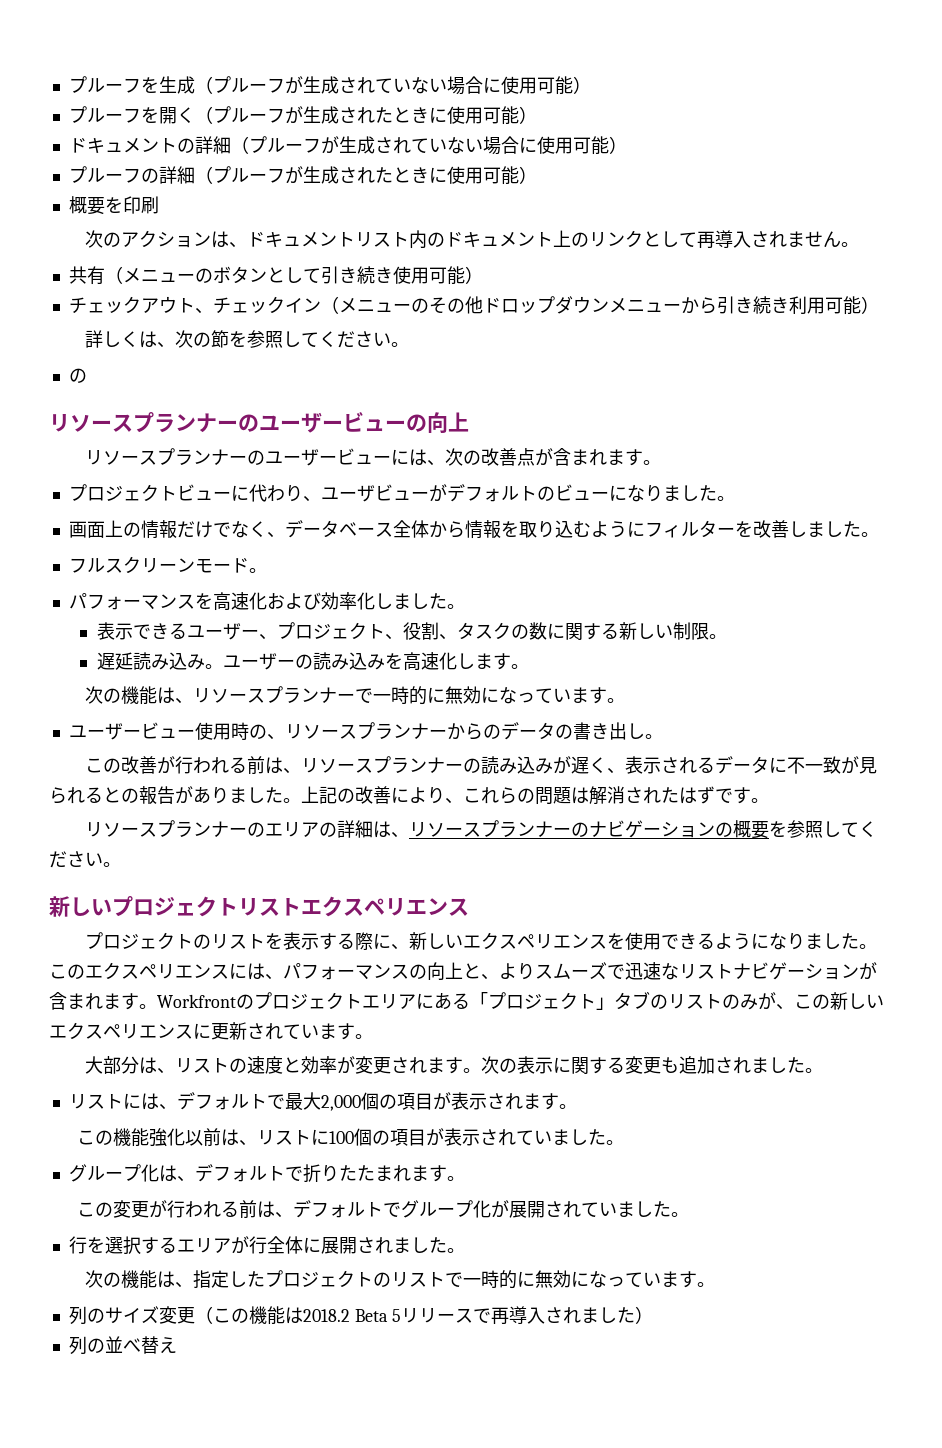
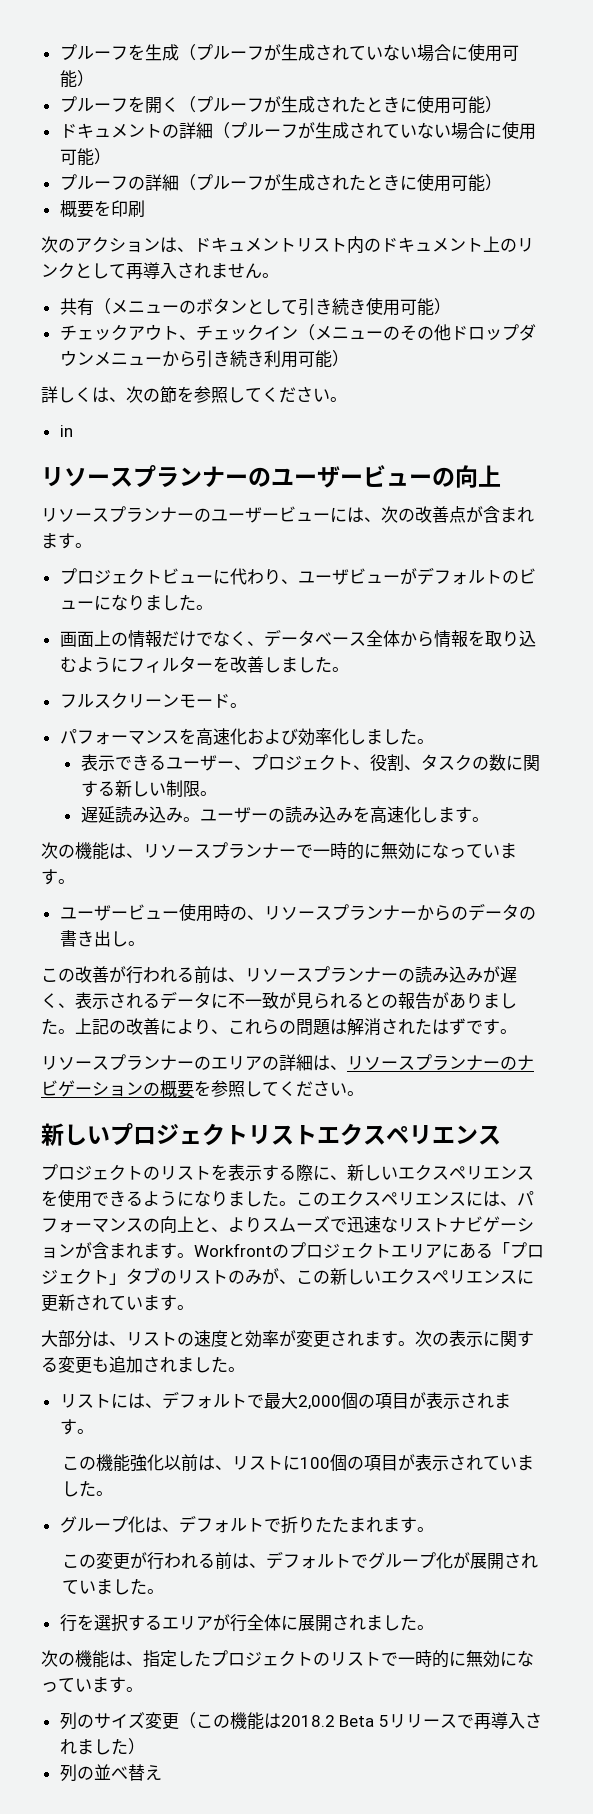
[68,368,87,383] の -> [59,425,73,437] in

